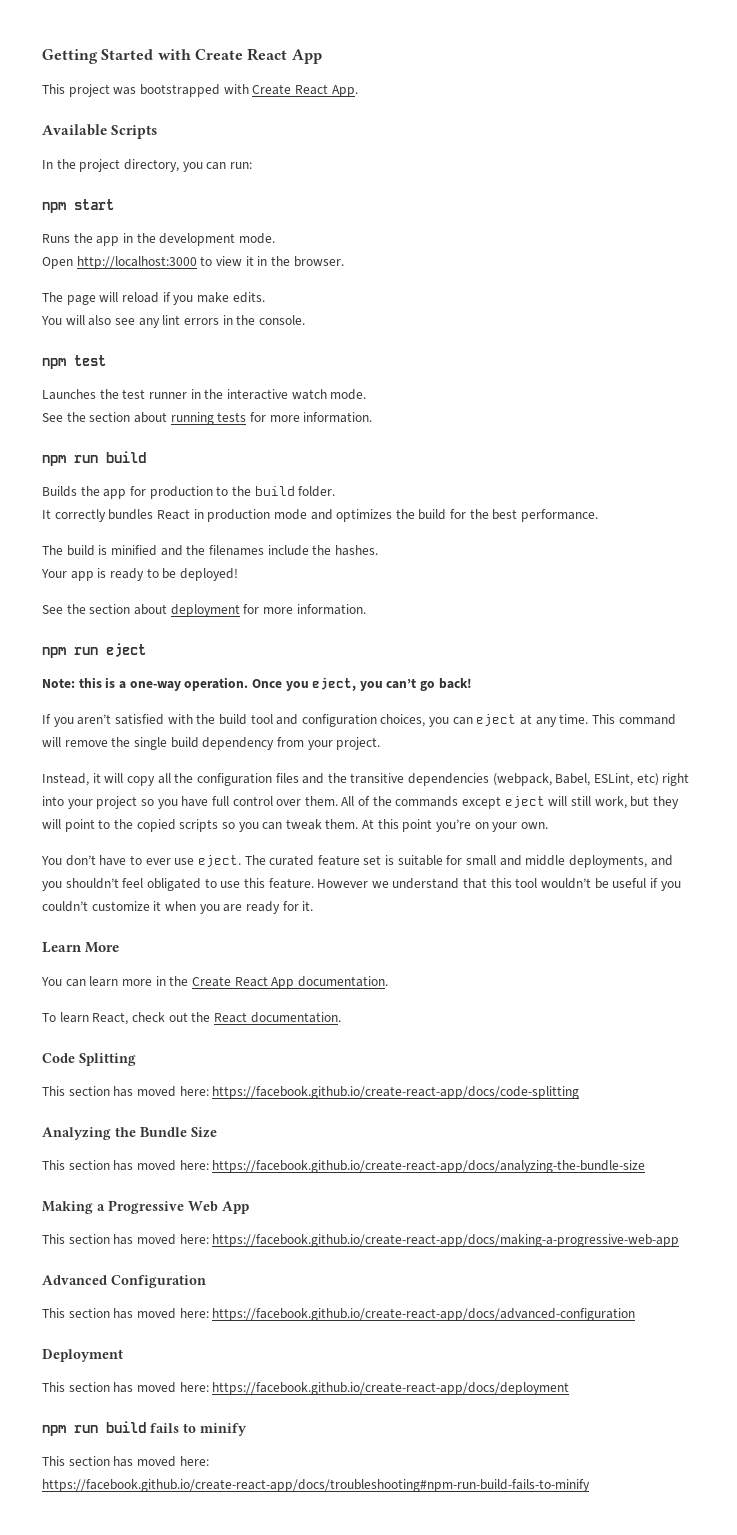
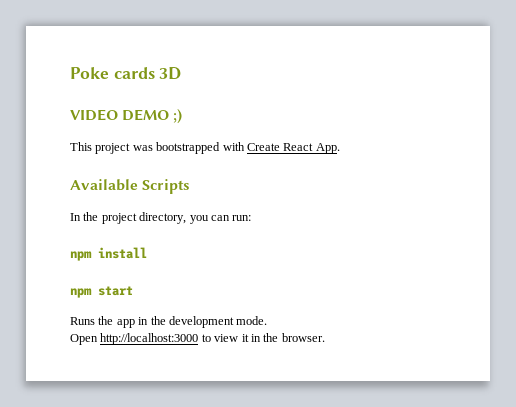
[42,48,322,64] Getting Started with Create React App -> [70,67,182,80] [70,109,183,124] Poke cards 3D // VIDEO DEMO ;)
(252, 165) none -> [70,247,147,261] // npm install
[42,292,265,305] [41,315,305,328] [42,355,106,369] [42,389,367,400] [42,412,373,425] [42,451,146,466] [42,486,336,499] [42,509,599,522] [42,545,378,556] [41,568,238,581] [42,604,366,617] [42,643,146,658] [42,677,472,691] [42,714,676,727] [42,737,381,750] [42,773,690,786] [42,796,679,809] [42,819,548,832] [41,855,673,868] [42,878,681,891] [42,901,314,914] [42,942,120,953] [41,976,388,989] [42,1012,341,1025] [42,1053,136,1066] [42,1086,580,1099] [42,1127,217,1140] [42,1160,646,1173] [42,1200,249,1214] [42,1234,680,1247] [42,1275,206,1288] [42,1308,636,1321] [42,1349,123,1362] [42,1382,570,1395] [42,1421,247,1436] [42,1456,209,1467] [42,1479,590,1492] // The page will reload if you make edits. // You will also see any lint errors in the console. // npm test // Launches the test runner in the interactive watch mode. // See the section about running tests for more information. // npm run build // Builds the app for production to the build folder. // It correctly bundles React in production mode and optimizes the build for the best performance. // The build is minified and the filenames include the hashes. // Your app is ready to be deployed! // See the section about deployment for more information. // npm run eject // Note: this is a one-way operation. Once you eject, you can’t go back! // If you aren’t satisfied with the build tool and configuration choices, you can eject at any time. This command will remove the single build dependency from your project. // Instead, it will copy all the configuration files and the transitive dependencies (webpack, Babel, ESLint, etc) right into your project so you have full control over them. All of the commands except eject will still work, but they will point to the copied scripts so you can tweak them. At this point you’re on your own. // You don’t have to ever use eject. The curated feature set is suitable for small and middle deployments, and you shouldn’t feel obligated to use this feature. However we understand that this tool wouldn’t be useful if you couldn’t customize it when you are ready for it. // Learn More // You can learn more in the Create React App documentation. // To learn React, check out the React documentation. // Code Splitting // This section has moved here: https://facebook.github.io/create-react-app/docs/code-splitting // Analyzing the Bundle Size // This section has moved here: https://facebook.github.io/create-react-app/docs/analyzing-the-bundle-size // Making a Progressive Web App // This section has moved here: https://facebook.github.io/create-react-app/docs/making-a-progressive-web-app // Advanced Configuration // This section has moved here: https://facebook.github.io/create-react-app/docs/advanced-configuration // Deployment // This section has moved here: https://facebook.github.io/create-react-app/docs/deployment // npm run build fails to minify // This section has moved here: https://facebook.github.io/create-react-app/docs/troubleshooting#npm-run-build-fails-to-minify -> (325, 337) none

